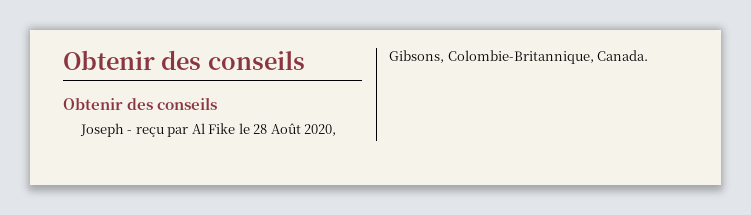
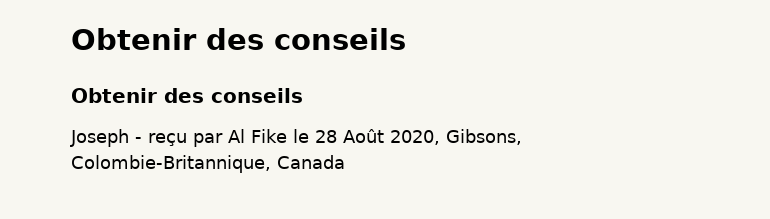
[597,50,649,61] Canada. -> [277,155,345,169] Canada

